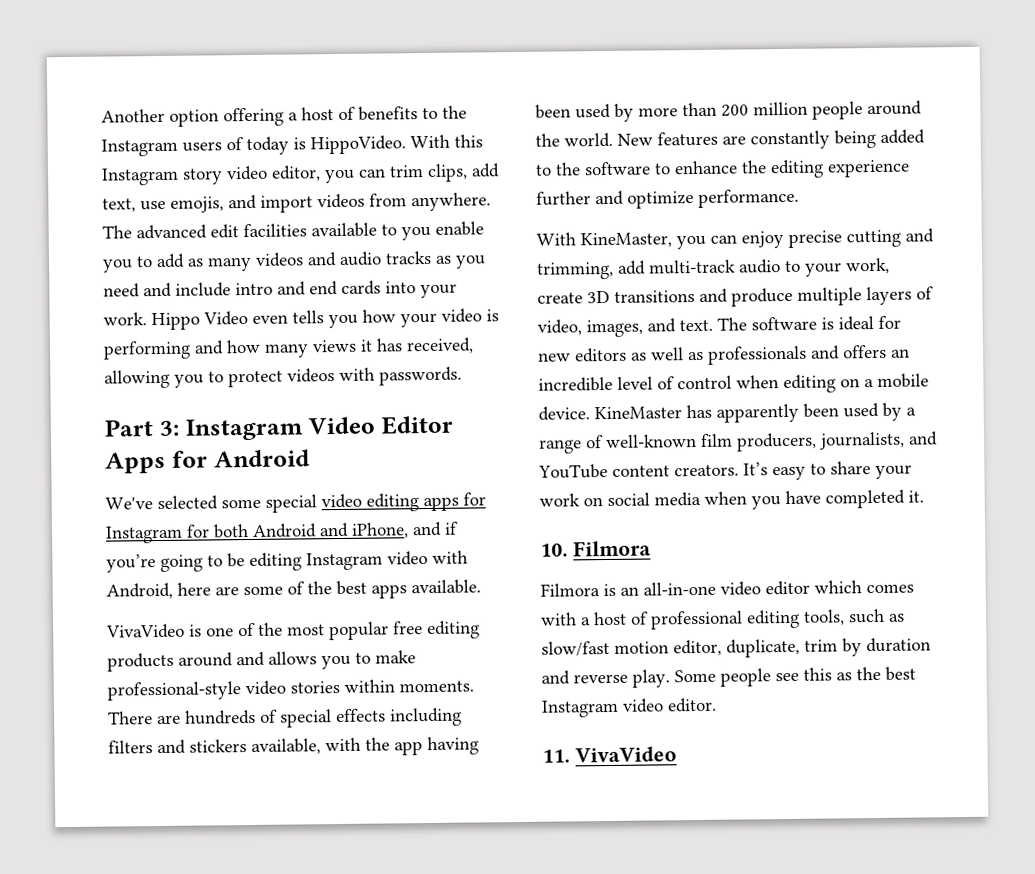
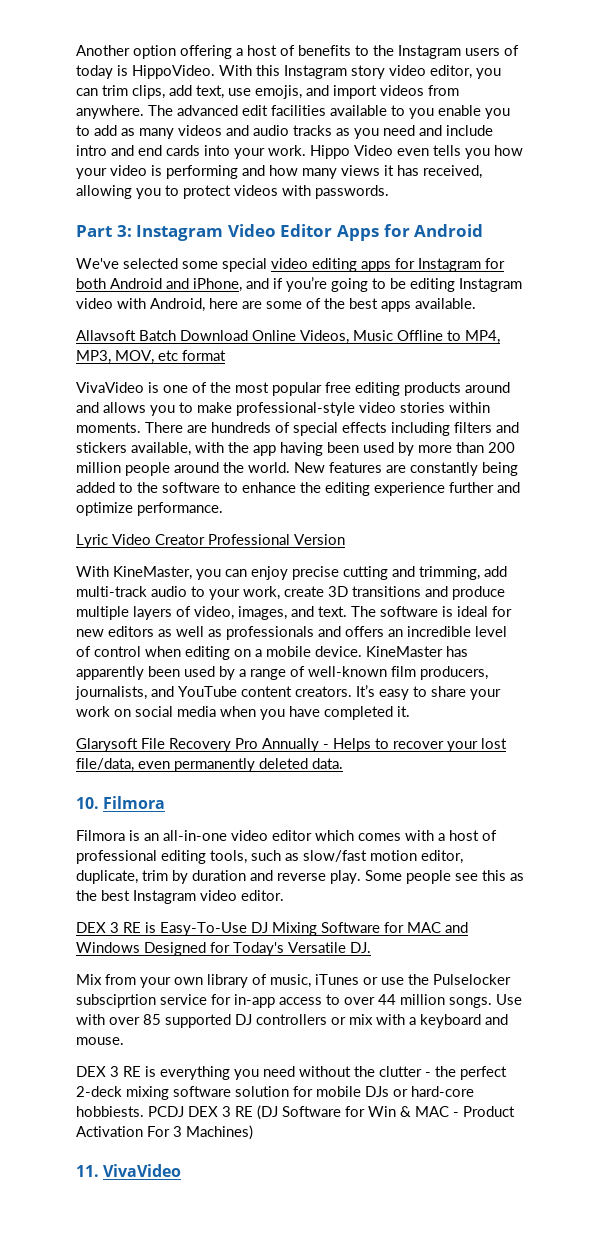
(481, 587) none -> [76,330,500,344] [76,350,226,364] // Allavsoft Batch Download Online Videos, Music Offline to MP4, MP3, MOV, etc format
(799, 198) none -> [76,534,345,548] // Lyric Video Creator Professional Version
(924, 496) none -> [76,738,507,752] [76,758,343,772] // Glarysoft File Recovery Pro Annually - Helps to recover your lost file/data, even permanently deleted data.
(717, 705) none -> [76,922,468,936] [76,942,371,956] [76,974,511,988] [76,994,522,1008] [76,1014,508,1028] [76,1037,124,1045] [76,1066,507,1080] [76,1086,474,1100] [76,1105,515,1120] [76,1125,253,1140] // DEX 3 RE is Easy-To-Use DJ Mixing Software for MAC and Windows Designed for Today's Versatile DJ. // Mix from your own library of music, iTunes or use the Pulselocker subsciprtion service for in-app access to over 44 million songs. Use with over 85 supported DJ controllers or mix with a keyboard and mouse. // DEX 3 RE is everything you need without the clutter - the perfect 2-deck mixing software solution for mobile DJs or hard-core hobbiests. PCDJ DEX 3 RE (DJ Software for Win & MAC - Product Activation For 3 Machines)

